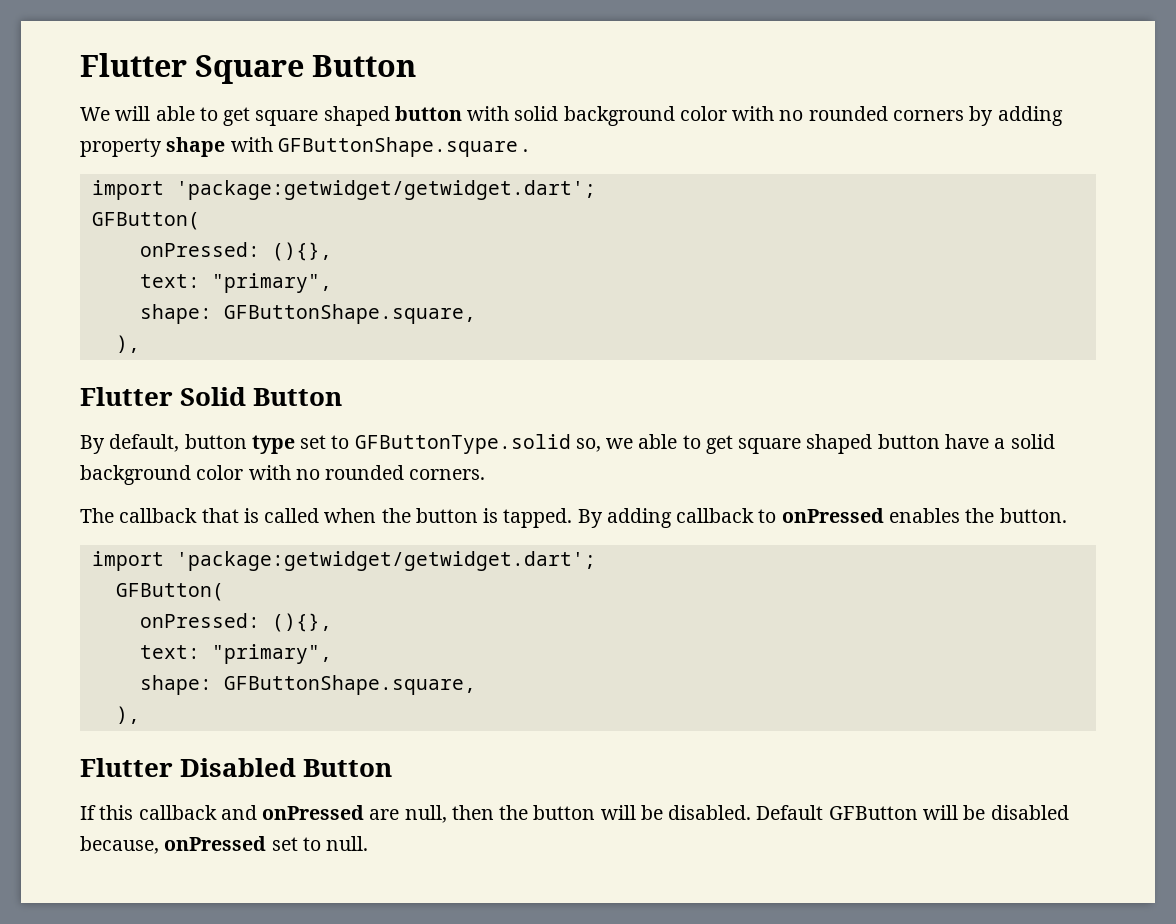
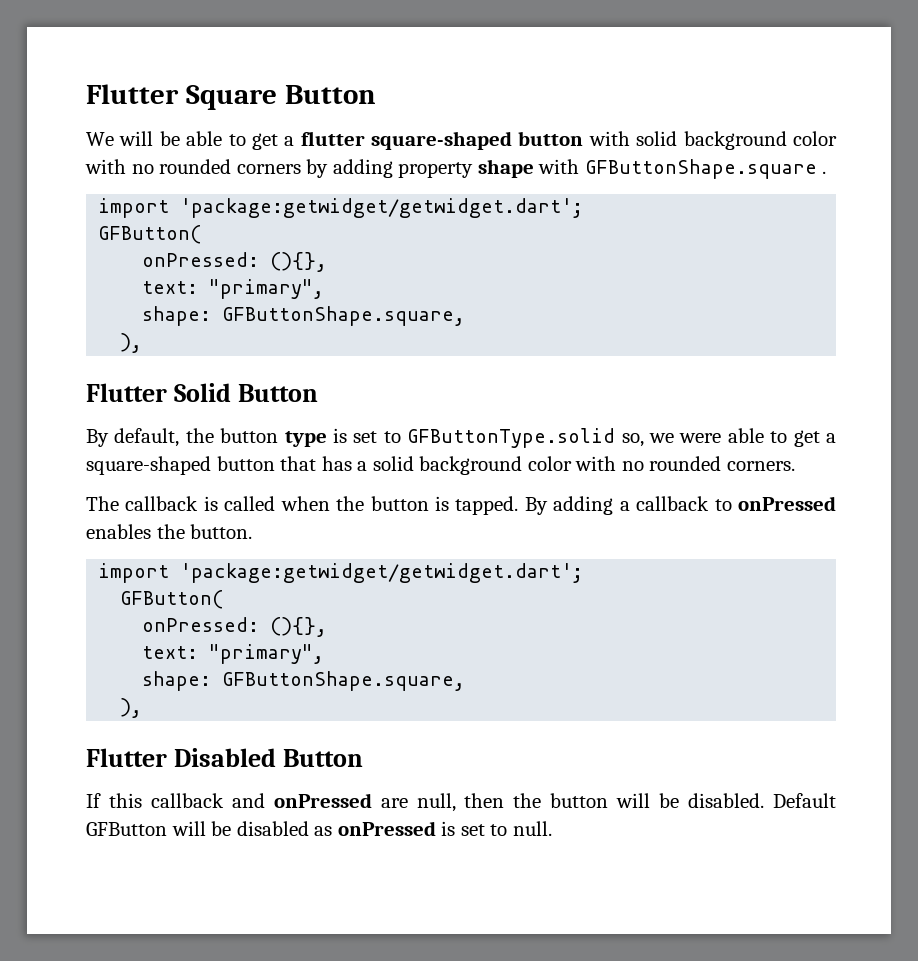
[155,106,390,126] able to get square shaped -> [159,131,513,150] be able to get a flutter square-shaped
(180, 443) none -> [185,428,214,443] the
(295, 444) none -> [333,428,347,443] is
[638,434,989,454] able to get square shaped button have -> [679,428,836,447] [86,456,352,475] were able to get a square-shaped button that has
[201,508,239,523] that -> (199, 503) none
(672, 518) none -> [619,501,630,511] a
[80,836,267,854] because, onPressed -> [314,821,456,836] as onPressed is

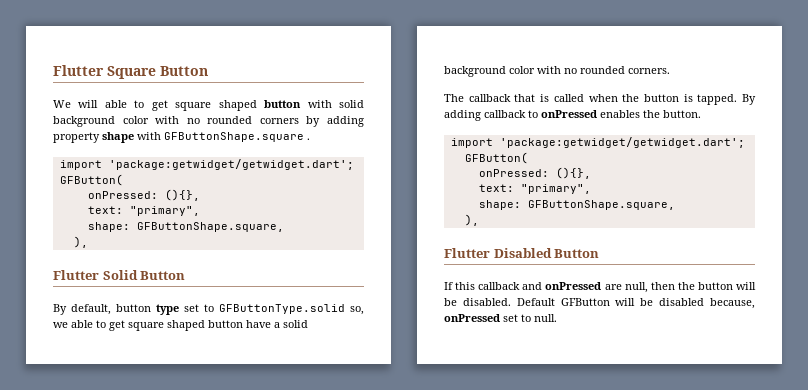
[159,131,513,150] be able to get a flutter square-shaped -> [104,100,257,111] able to get square shaped
[185,428,214,443] the -> (111, 309) none
[333,428,347,443] is -> (179, 309) none
[679,428,836,447] [86,456,352,475] were able to get a square-shaped button that has -> [71,320,271,331] able to get square shaped button have
(199, 503) none -> [514,94,536,102] that
[619,501,630,511] a -> (481, 115) none
[314,821,456,836] as onPressed is -> [710,298,755,309] [444,314,500,322] because, onPressed

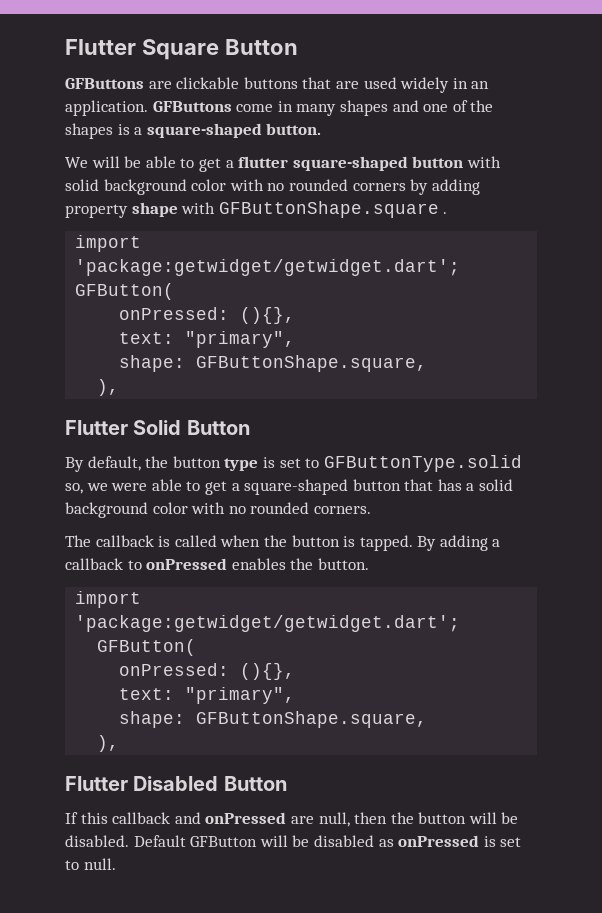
(208, 71) none -> [65,77,490,93] [65,100,494,116] [65,123,322,139] // GFButtons are clickable buttons that are used widely in an application. GFButtons come in many shapes and one of the shapes is a square-shaped button.
[104,100,257,111] able to get square shaped -> [124,156,408,172] be able to get a flutter square-shaped
(111, 309) none -> [145,456,169,468] the
(179, 309) none -> [262,457,275,468] is
[71,320,271,331] able to get square shaped button have -> [111,479,462,495] were able to get a square-shaped button that has
[514,94,536,102] that -> (154, 541) none
(481, 115) none -> [492,539,501,547] a
[710,298,755,309] [444,314,500,322] because, onPressed -> [378,835,496,847] as onPressed is

